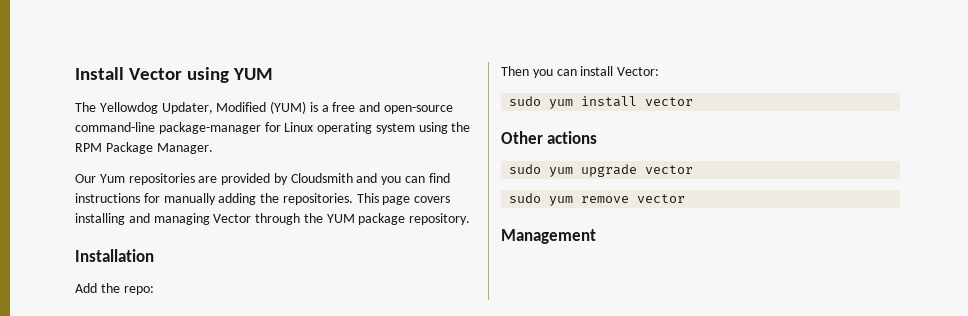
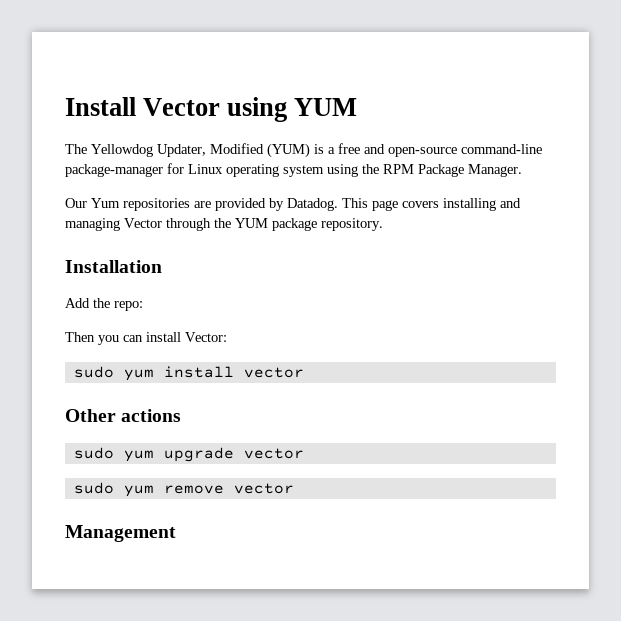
[290,173,450,185] [75,193,353,205] Cloudsmith and you can find instructions for manually adding the repositories. -> [287,198,338,211] Datadog.

